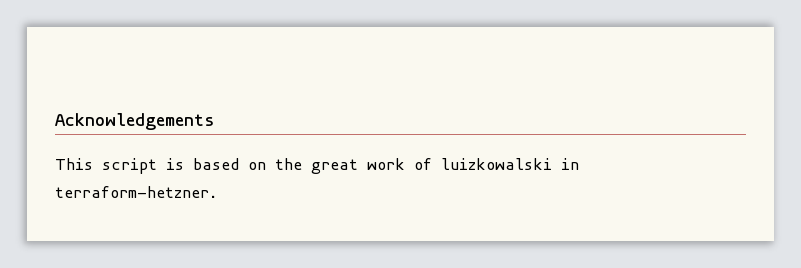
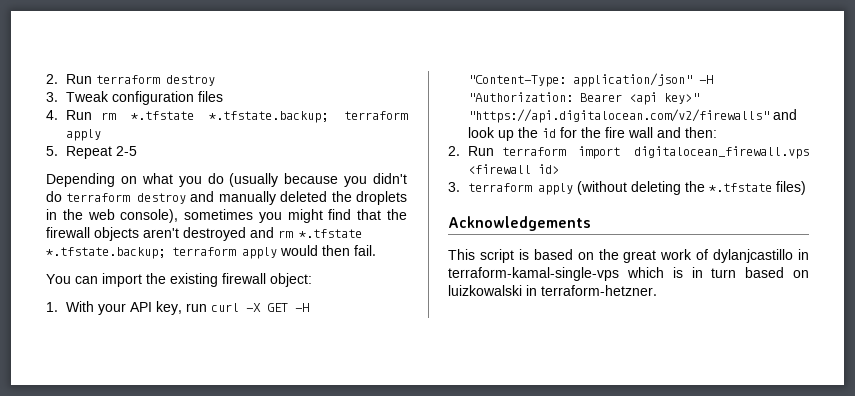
(55, 121) none -> [46,74,215,86] [46,91,223,105] [46,110,408,123] [65,129,101,141] [46,146,137,159] [46,173,407,187] [46,191,407,205] [46,209,407,223] [46,227,362,241] [46,245,376,259] [46,273,312,287] [46,301,309,315] [467,73,713,87] [467,92,699,105] [467,109,797,123] [467,127,717,141] [448,146,809,159] [467,164,559,174] [448,181,806,195] 2. Run terraform destroy // 3. Tweak configuration files // 4. Run rm *.tfstate *.tfstate.backup; terraform apply // 5. Repeat 2-5 // Depending on what you do (usually because you didn't do terraform destroy and manually deleted the droplets in the web console), sometimes you might find that the firewall objects aren't destroyed and rm *.tfstate *.tfstate.backup; terraform apply would then fail. // You can import the existing firewall object: // 1. With your API key, run curl -X GET -H "Content-Type: application/json" -H "Authorization: Bearer <api key>" "https://api.digitalocean.com/v2/firewalls" and look up the id for the fire wall and then: // 2. Run terraform import digitalocean_firewall.vps <firewall id> // 3. terraform apply (without deleting the *.tfstate files) //
(432, 164) none -> [713,249,809,263] [448,267,809,281] dylanjcastillo in terraform-kamal-single-vps which is in turn based on

